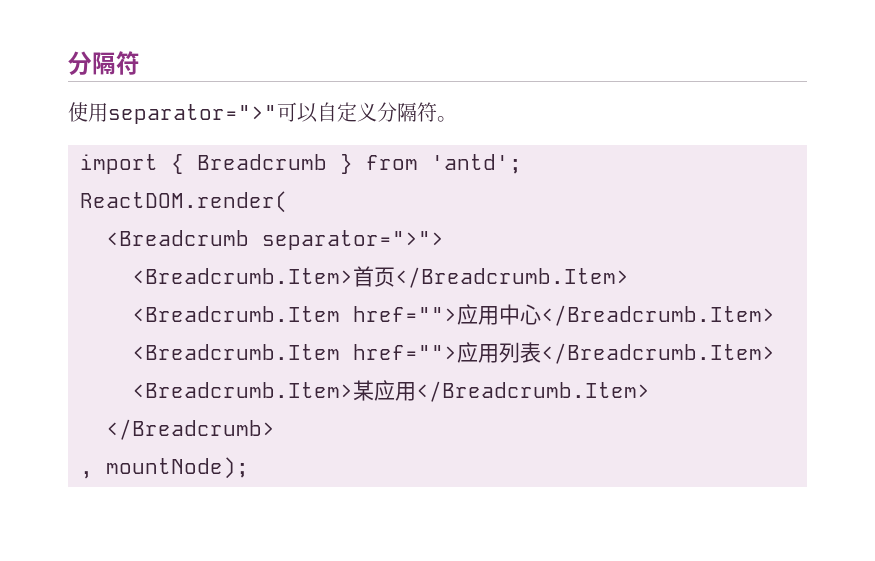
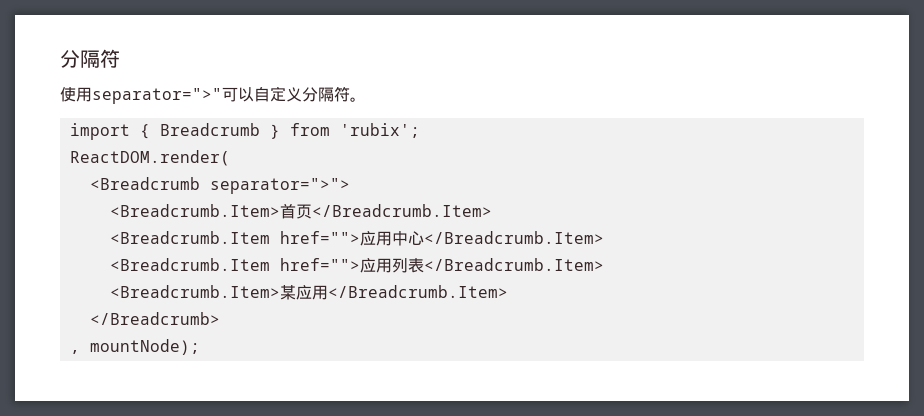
[431,154,522,174] 'antd'; -> [339,123,420,138] 'rubix';

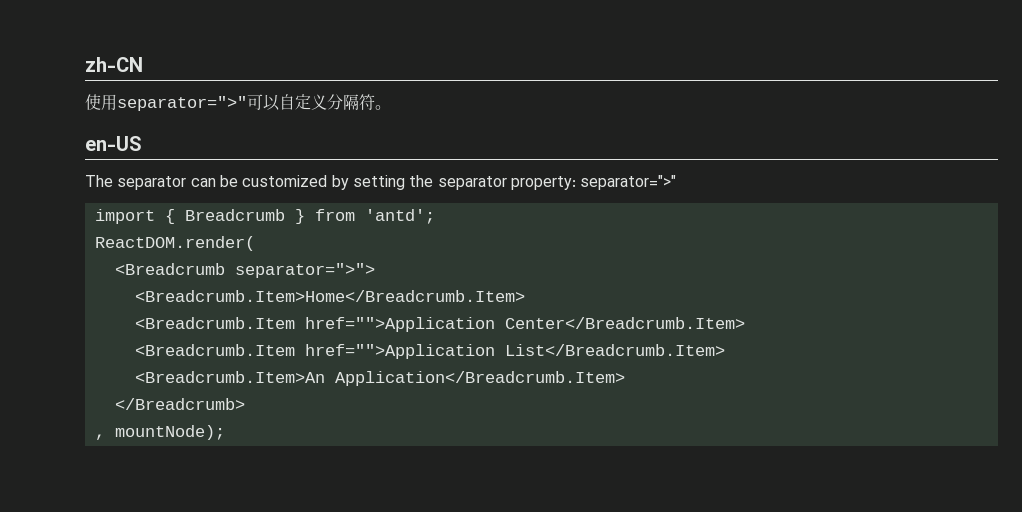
[60,49,120,68] 分隔符 -> [85,57,143,72] zh-CN
(366, 99) none -> [85,136,142,151] [85,175,677,190] // en-US // The separator can be customized by setting the separator property: separator=">"
[339,123,420,138] 'rubix'; -> [364,209,435,224] 'antd';
[109,204,492,219] [109,231,604,246] [109,258,604,273] [109,285,508,300] <Breadcrumb.Item>首页</Breadcrumb.Item> // <Breadcrumb.Item href="">应用中心</Breadcrumb.Item> // <Breadcrumb.Item href="">应用列表</Breadcrumb.Item> // <Breadcrumb.Item>某应用</Breadcrumb.Item> -> [134,290,525,302] [134,317,745,332] [134,344,725,359] [134,371,625,386] <Breadcrumb.Item>Home</Breadcrumb.Item> // <Breadcrumb.Item href="">Application Center</Breadcrumb.Item> // <Breadcrumb.Item href="">Application List</Breadcrumb.Item> // <Breadcrumb.Item>An Application</Breadcrumb.Item>

